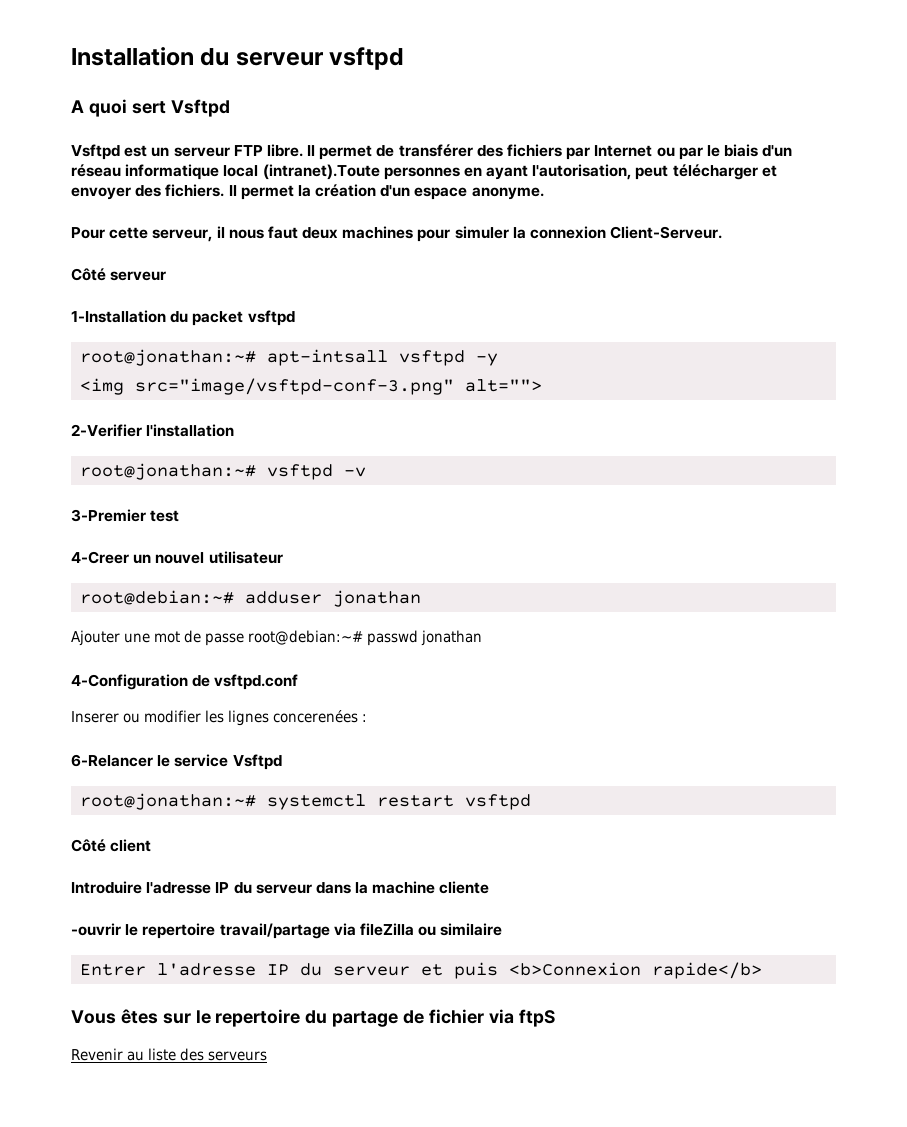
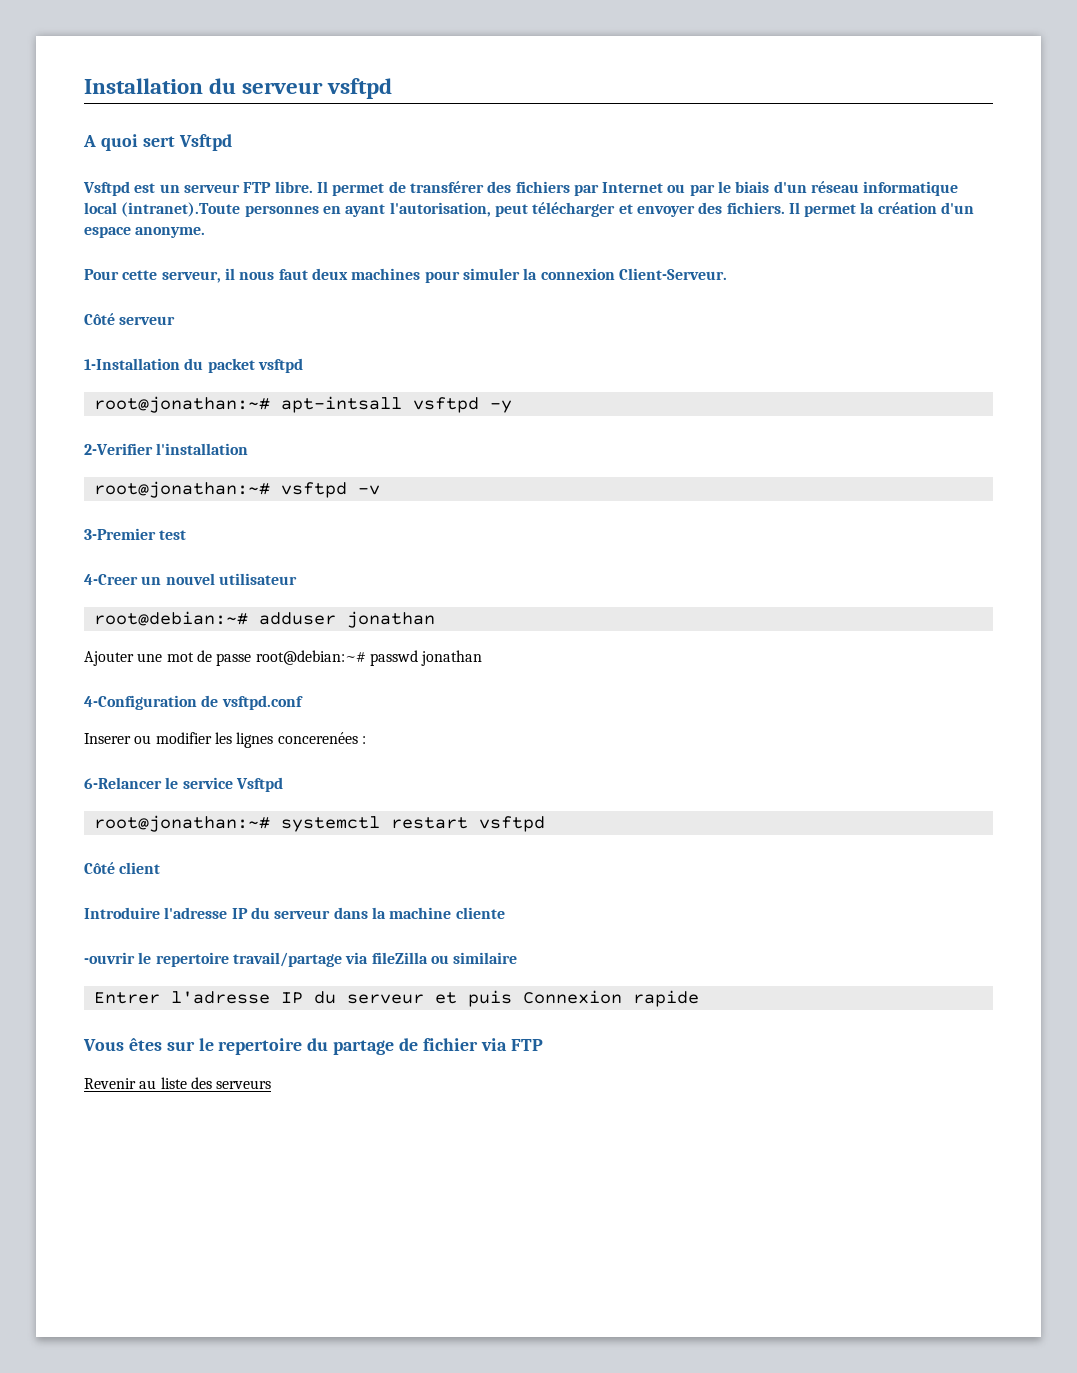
[80,378,542,395] // <img src="image/vsftpd-conf-3.png" alt=""> -> (512, 406) none
[509,962,762,979] <b>Connexion rapide</b> -> [522,990,699,1007] Connexion rapide
[518,1009,555,1027] ftpS -> [510,1039,543,1051] FTP

